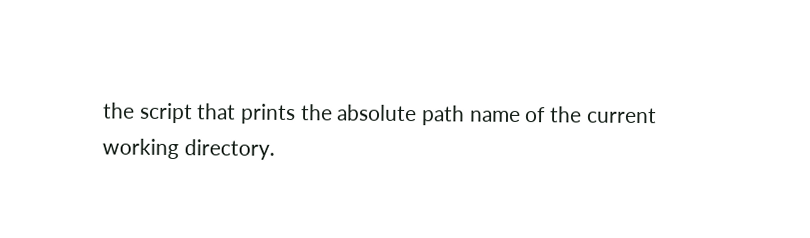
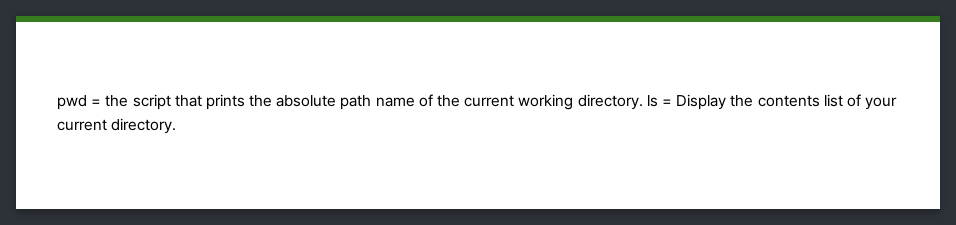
(102, 110) none -> [57,95,102,110] pwd =
(275, 149) none -> [646,94,898,110] [57,118,177,134] ls = Display the contents list of your current directory.

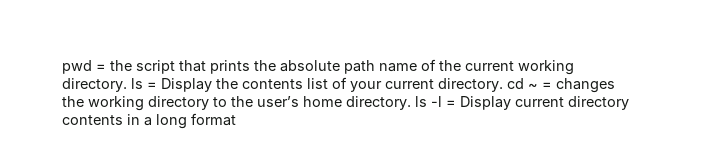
(177, 126) none -> [507,78,615,93] [62,96,629,111] [62,113,236,129] cd ~ = changes the working directory to the user’s home directory. ls -l = Display current directory contents in a long format

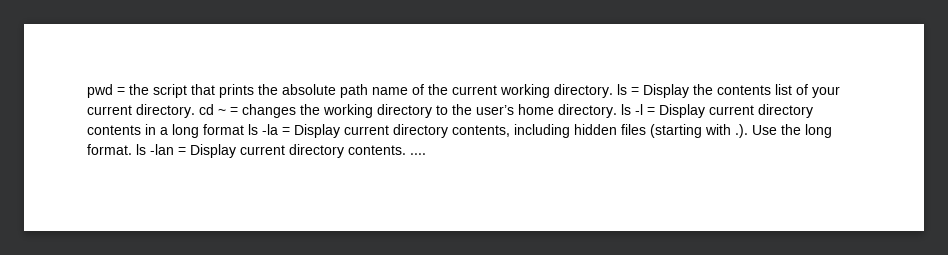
(236, 119) none -> [248,124,832,138] [87,144,426,158] ls -la = Display current directory contents, including hidden files (starting with .). Use the long format. ls -lan = Display current directory contents. ....

